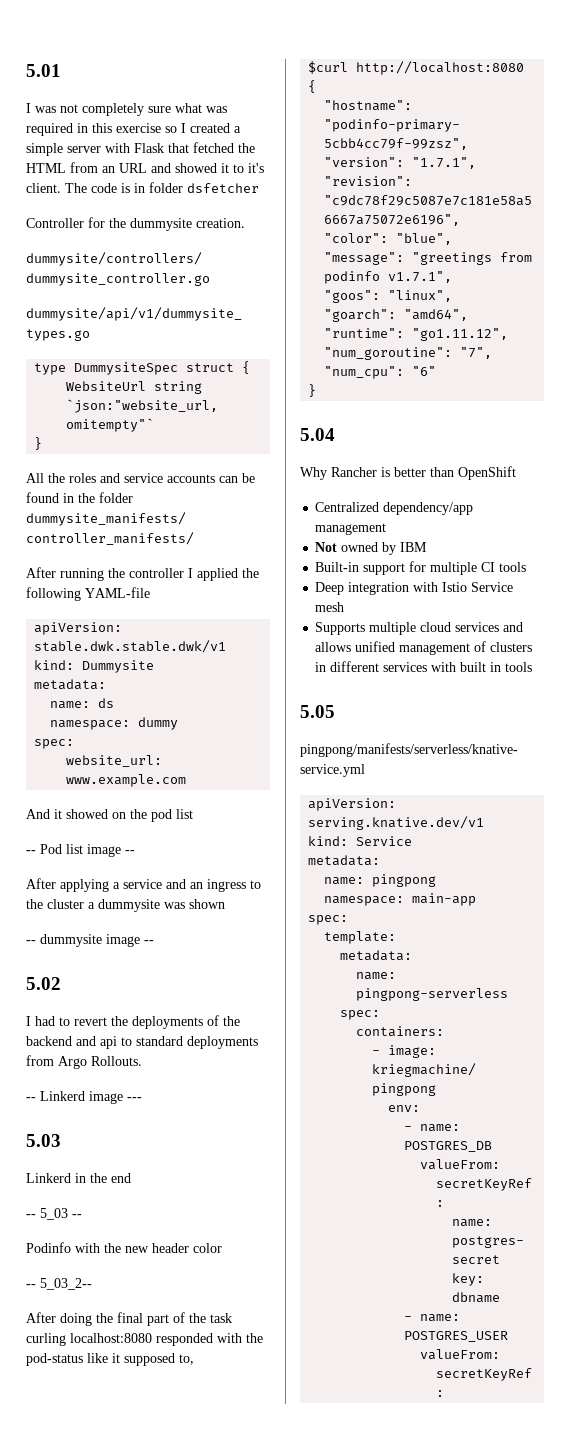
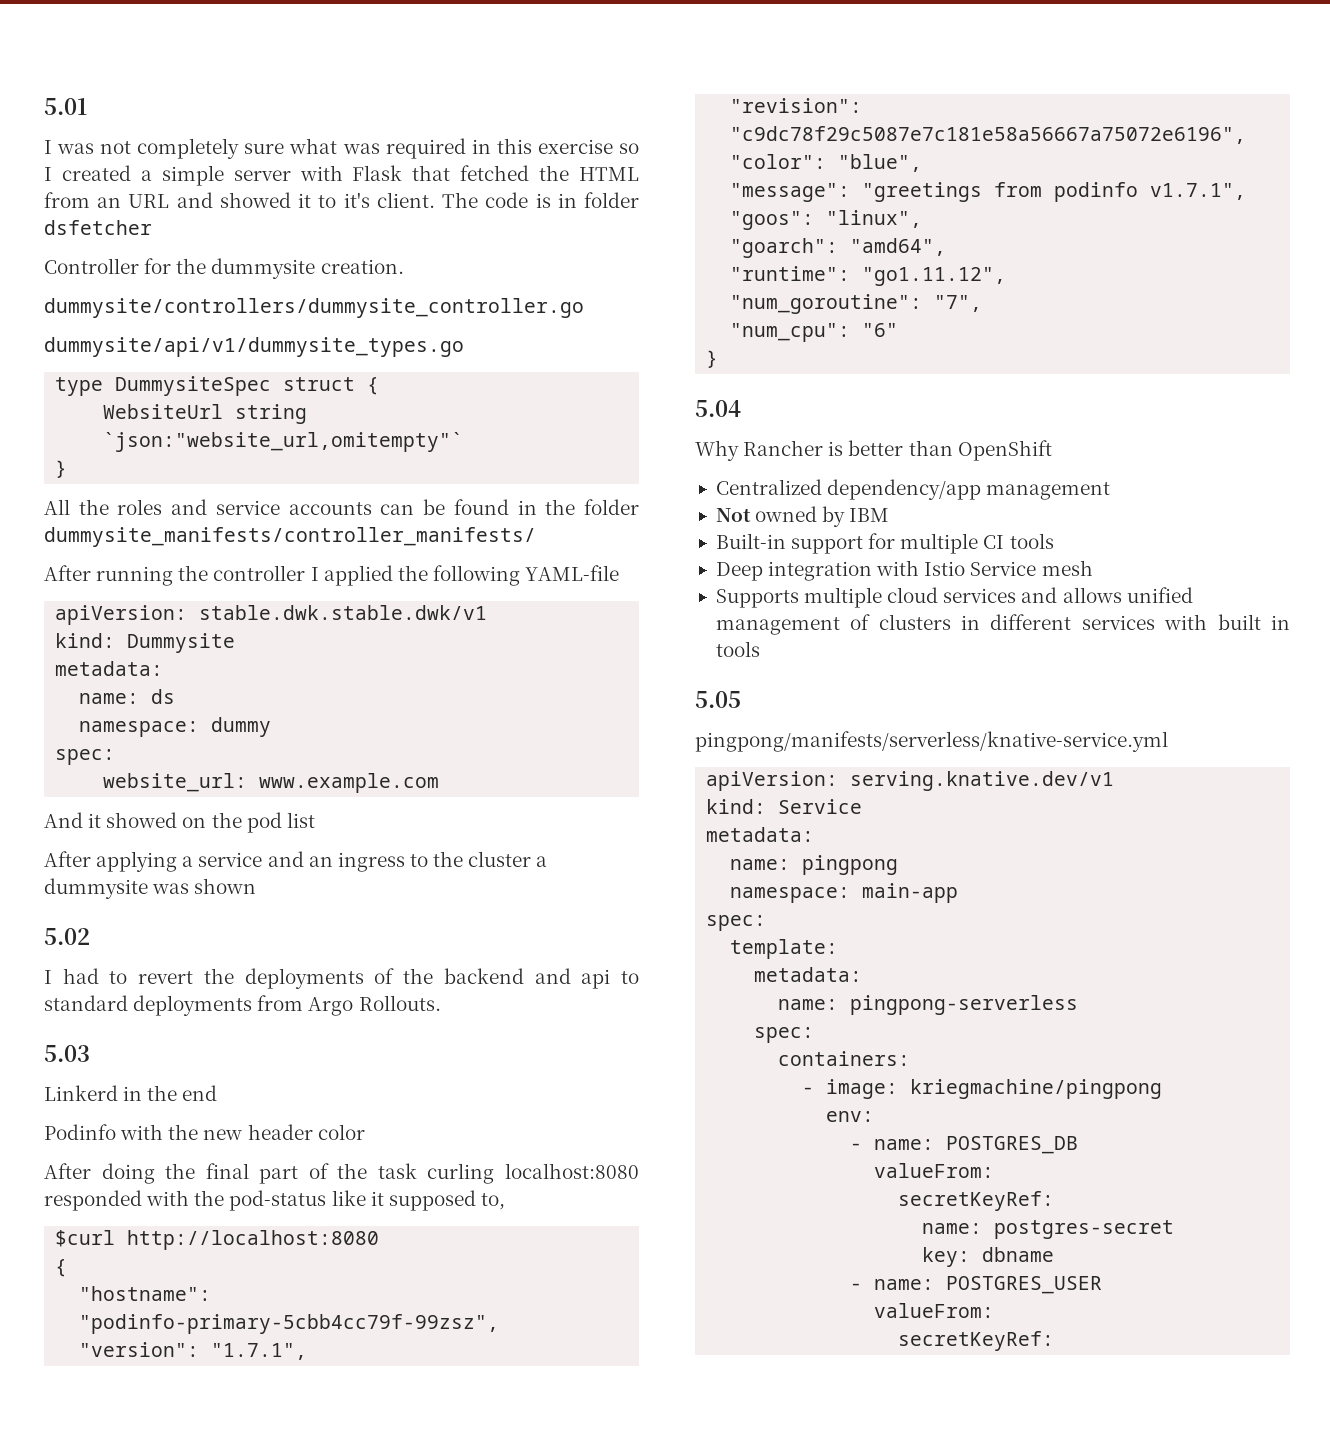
[26,844,135,857] // -- Pod list image -- -> (315, 820) none
[26,934,154,947] // -- dummysite image -- -> (257, 886) none
[26,1091,142,1104] // -- Linkerd image --- -> (441, 1003) none
[26,1208,82,1220] // -- 5_03 -- -> (218, 1093) none
[26,1278,92,1290] // -- 5_03_2-- -> (365, 1132) none

